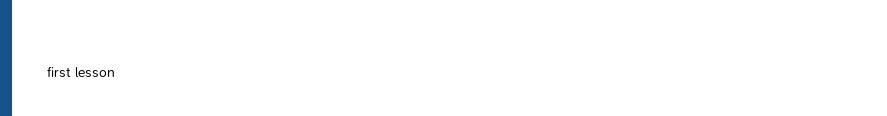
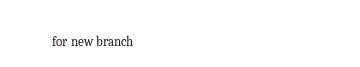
[47,66,115,78] first lesson -> [52,35,134,46] for new branch

